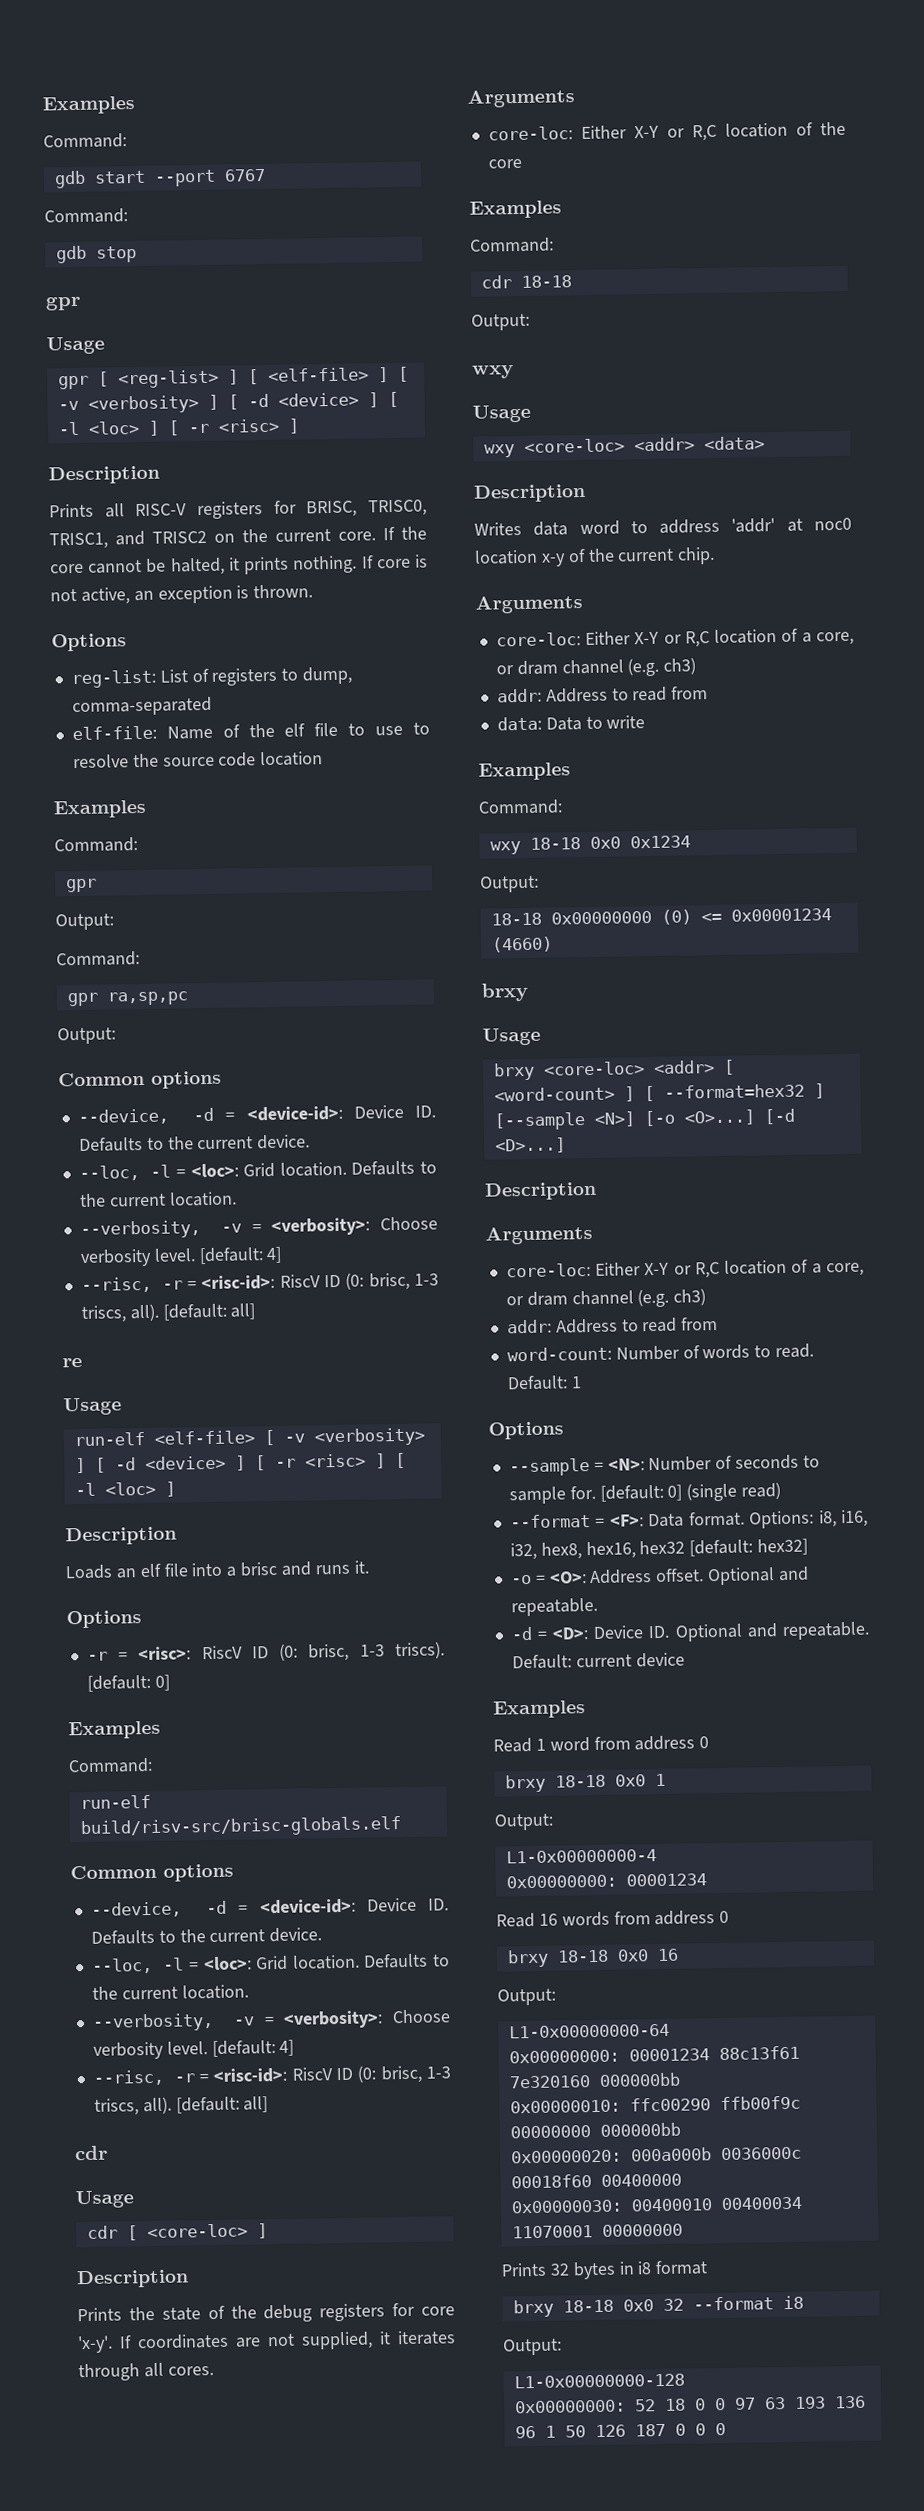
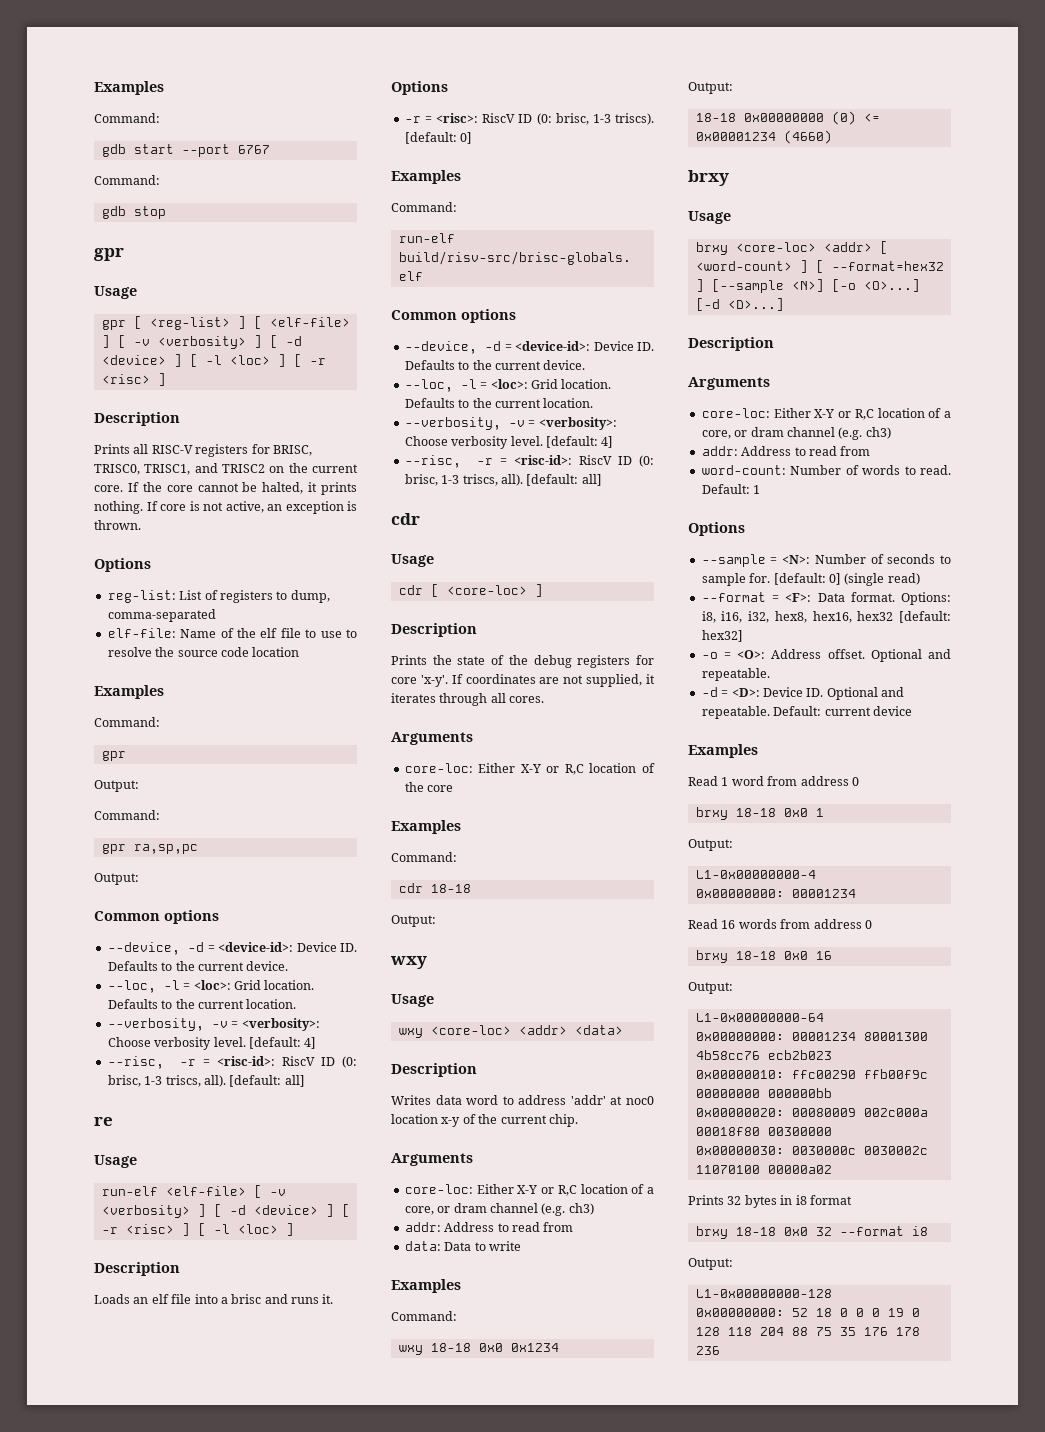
[718,2045,800,2061] [508,2072,681,2089] 88c13f61 7e320160 000000bb -> [863,1032,928,1041] [695,1050,832,1060] 80001300 4b58cc76 ecb2b023
[630,2146,802,2162] [510,2173,682,2189] [510,2196,803,2214] [511,2223,683,2239] 000a000b 0036000c 00018f60 00400000 // 0x00000030: 00400010 00400034 11070001 00000000 -> [791,1108,928,1117] [695,1127,832,1136] [695,1146,928,1155] [695,1165,832,1174] 00080009 002c000a 00018f80 00300000 // 0x00000030: 0030000c 0030002c 11070100 00000a02
[733,2395,866,2410] [514,2423,726,2439] 97 63 193 136 96 1 50 126 187 0 0 0 -> [871,1308,920,1317] [695,1327,920,1336] [695,1346,720,1355] 0 19 0 128 118 204 88 75 35 176 178 236

